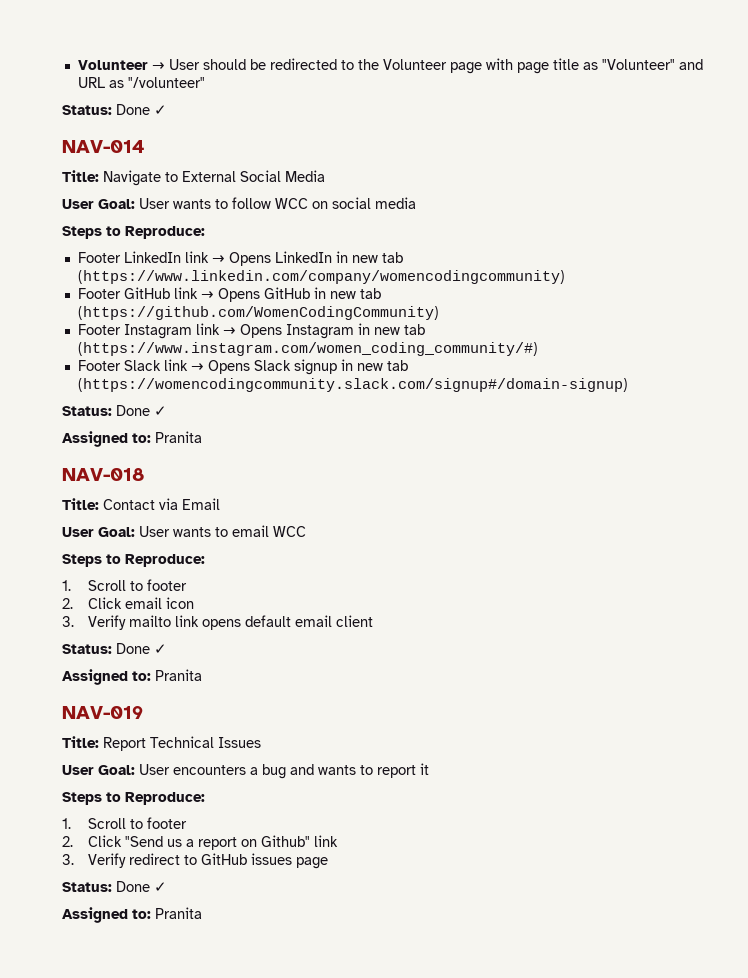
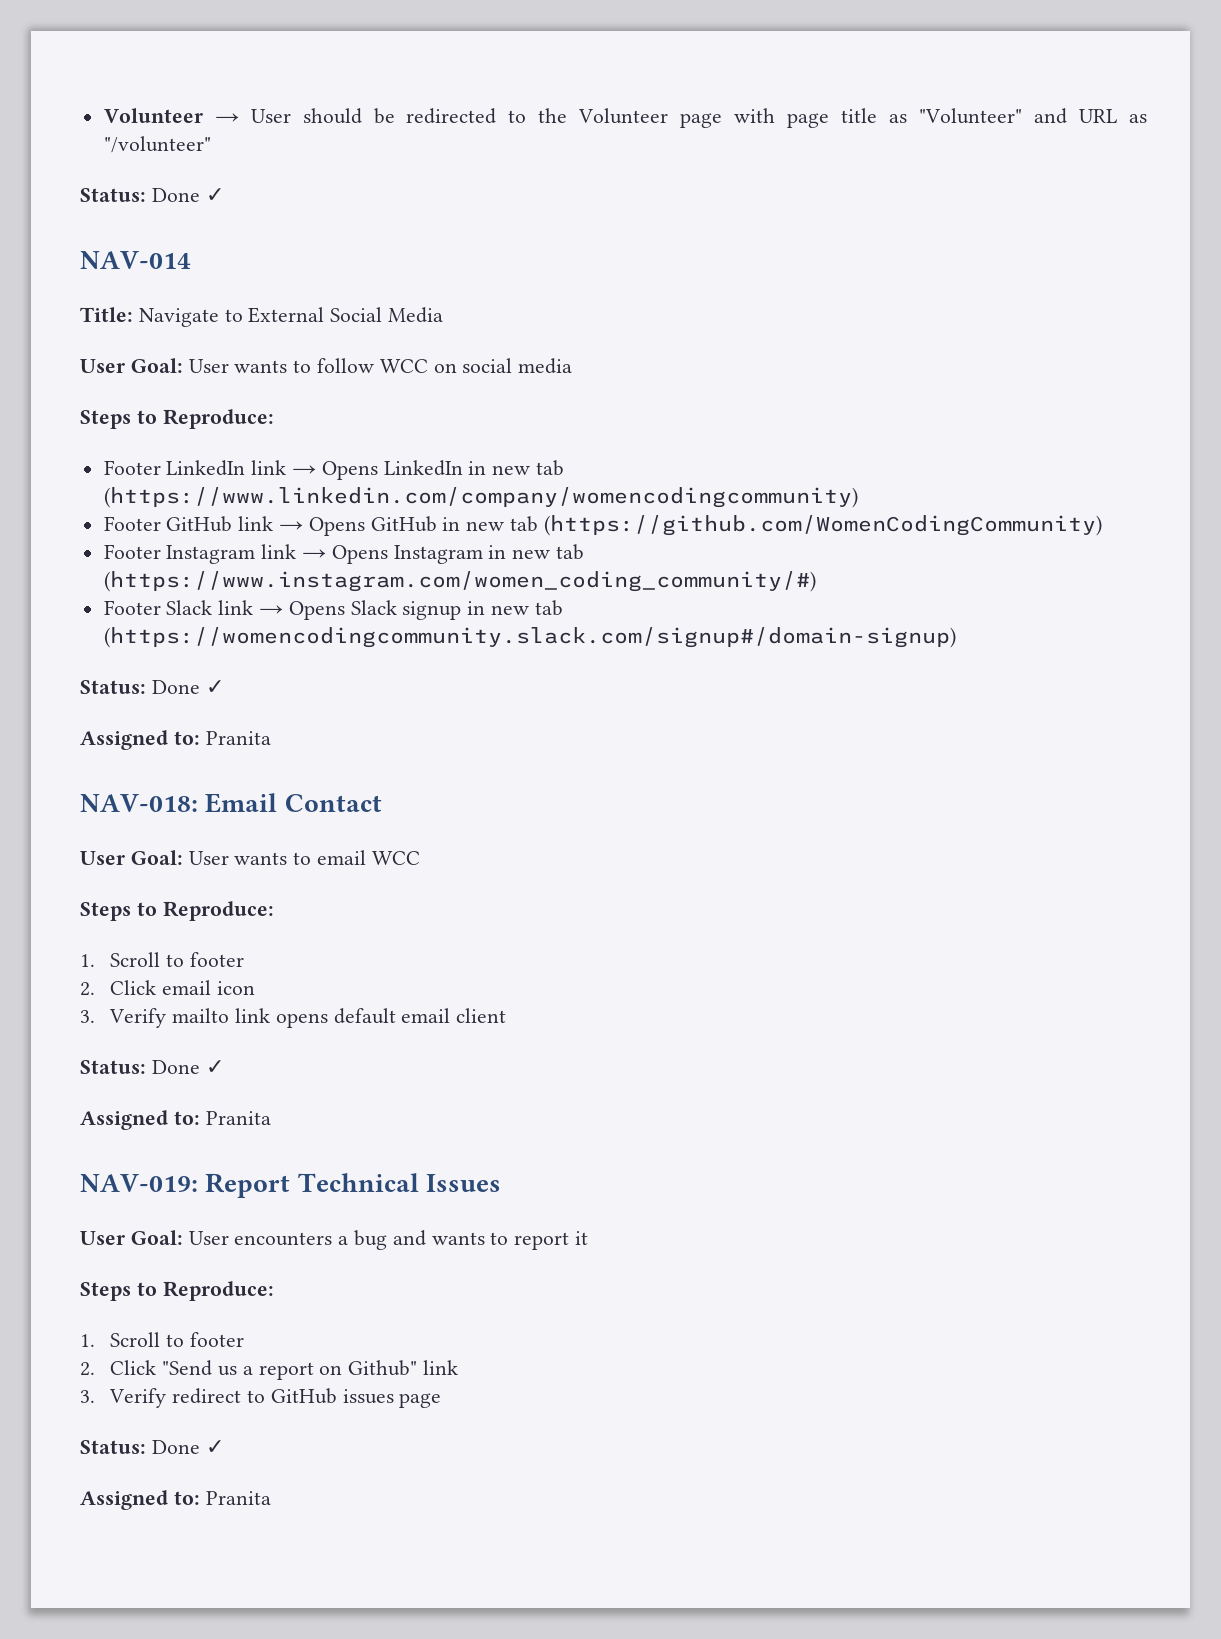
[62,468,145,481] [62,498,99,510] NAV-018 // Title: -> [80,793,278,813] NAV-018: Email
[159,498,220,510] via Email -> (382, 803) none
[62,706,143,719] [62,736,99,748] NAV-019 // Title: -> [80,1174,198,1192] NAV-019:

